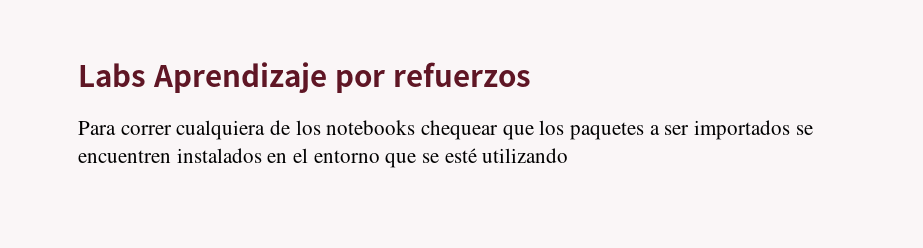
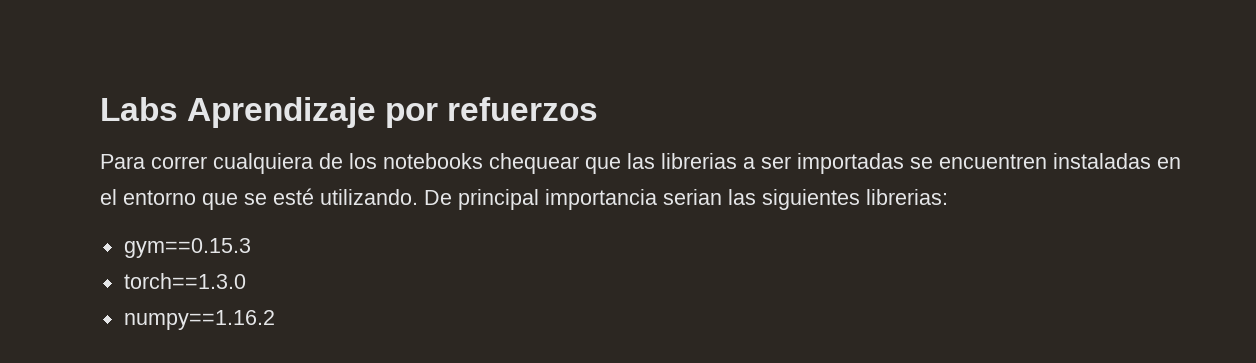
[539,120,645,140] los paquetes -> [627,153,737,169] las librerias
[694,120,791,140] importados -> [797,153,904,174] importadas
[176,148,262,163] instalados -> [1053,153,1151,169] instaladas
[482,148,569,163] utilizando -> [320,189,948,210] [123,238,251,258] [123,273,246,289] [123,310,275,330] utilizando. De principal importancia serian las siguientes librerias: // gym==0.15.3 // torch==1.3.0 // numpy==1.16.2

